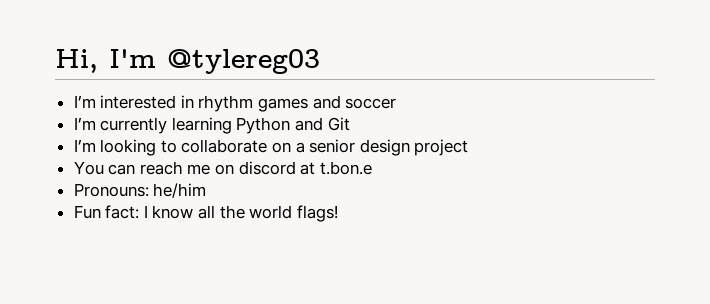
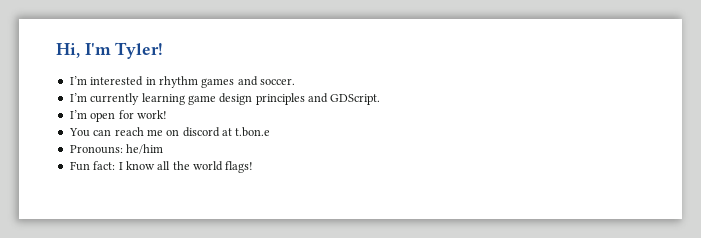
[167,49,320,74] @tylereg03 -> [115,42,164,59] Tyler!
[345,98,397,109] soccer -> [260,78,295,85] soccer.
[236,117,350,134] [73,139,469,156] Python and Git // I’m looking to collaborate on a senior design project -> [187,93,381,105] [69,110,167,122] game design principles and GDScript. // I’m open for work!

